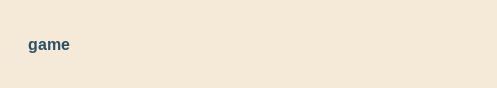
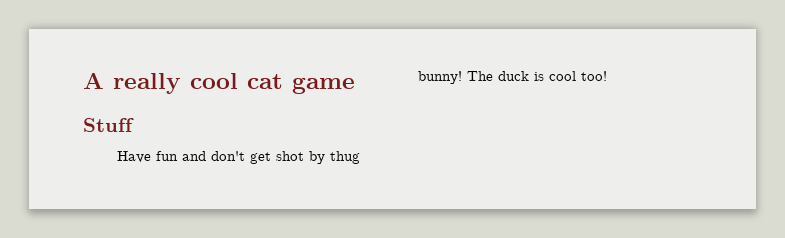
[28,41,70,53] game -> [83,72,355,94] [83,118,134,132] [116,151,360,164] [418,71,607,84] A really cool cat game // Stuff // Have fun and don't get shot by thug bunny! The duck is cool too!

